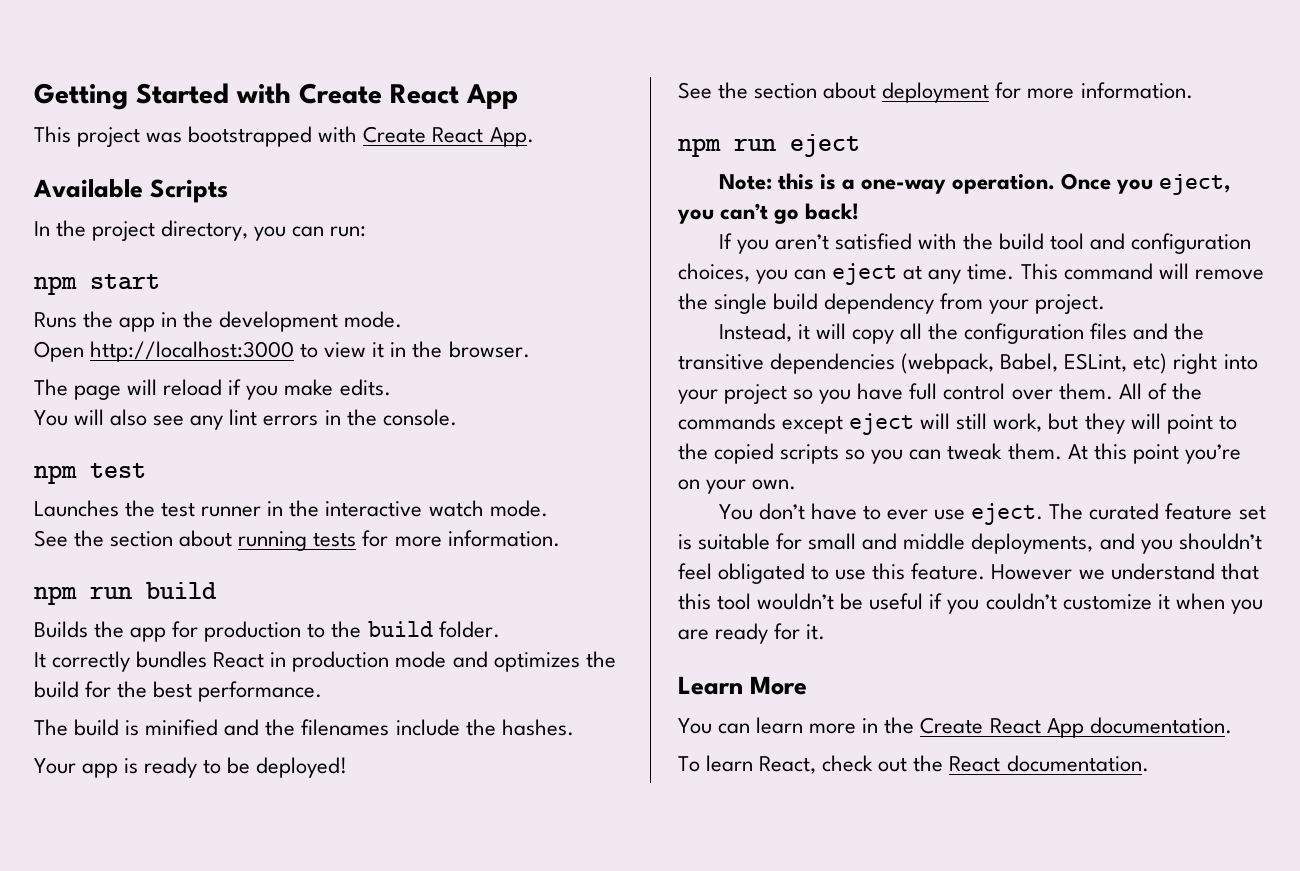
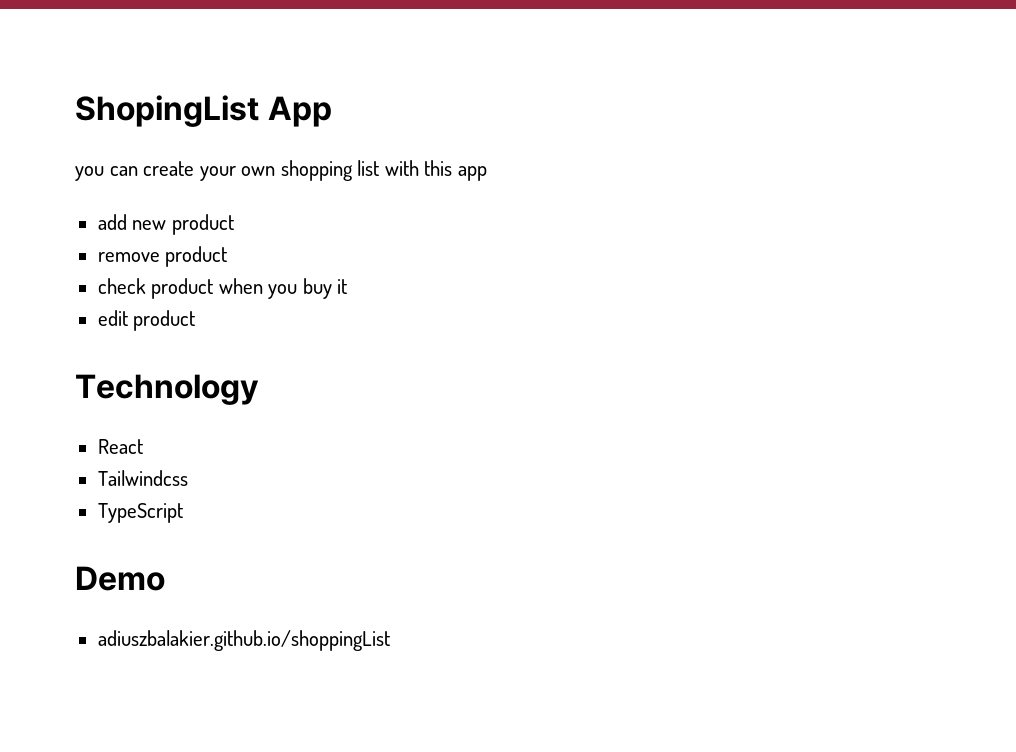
[34,83,518,110] [34,126,534,147] [33,179,229,203] [34,220,367,241] [34,274,160,295] [34,311,403,332] [34,341,530,362] [34,379,391,400] [34,409,457,430] [34,463,146,484] [34,500,548,517] [34,530,560,551] [34,582,217,605] [34,621,500,642] [34,651,616,672] [34,681,323,702] [34,719,574,736] [34,757,348,778] [678,82,1193,103] [678,134,860,157] [718,173,1232,195] [677,203,860,224] [718,233,1252,254] [678,263,1264,285] [678,293,1106,314] [718,323,1205,344] [678,353,1258,374] [678,383,1202,404] [678,413,1237,435] [678,443,1241,464] [678,479,797,494] [718,503,1266,525] [678,533,1262,554] [678,563,1259,584] [678,593,1263,614] [678,623,826,644] [678,676,808,695] [678,717,1232,738] [678,755,1149,774] Getting Started with Create React App // This project was bootstrapped with Create React App. // Available Scripts // In the project directory, you can run: // npm start // Runs the app in the development mode. // Open http://localhost:3000 to view it in the browser. // The page will reload if you make edits. // You will also see any lint errors in the console. // npm test // Launches the test runner in the interactive watch mode. // See the section about running tests for more information. // npm run build // Builds the app for production to the build folder. // It correctly bundles React in production mode and optimizes the build for the best performance. // The build is minified and the filenames include the hashes. // Your app is ready to be deployed! // See the section about deployment for more information. // npm run eject // Note: this is a one-way operation. Once you eject, you can’t go back! // If you aren’t satisfied with the build tool and configuration choices, you can eject at any time. This command will remove the single build dependency from your project. // Instead, it will copy all the configuration files and the transitive dependencies (webpack, Babel, ESLint, etc) right into your project so you have full control over them. All of the commands except eject will still work, but they will point to the copied scripts so you can tweak them. At this point you’re on your own. // You don’t have to ever use eject. The curated feature set is suitable for small and middle deployments, and you shouldn’t feel obligated to use this feature. However we understand that this tool wouldn’t be useful if you couldn’t customize it when you are ready for it. // Learn More // You can learn more in the Create React App documentation. // To learn React, check out the React documentation. -> [75,95,332,127] [75,160,487,181] [97,214,234,235] [97,246,228,267] [97,278,348,299] [97,310,196,331] [75,374,259,405] [97,439,143,454] [97,470,188,486] [97,503,183,523] [75,566,165,591] [97,630,390,651] ShopingList App // you can create your own shopping list with this app // add new product // remove product // check product when you buy it // edit product // Technology // React // Tailwindcss // TypeScript // Demo // adiuszbalakier.github.io/shoppingList

